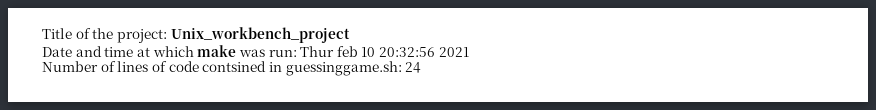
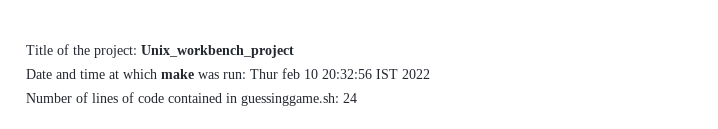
[438,47,469,57] 2021 -> [376,69,430,79] IST 2022
[202,61,267,72] contsined -> [168,93,222,103] contained

